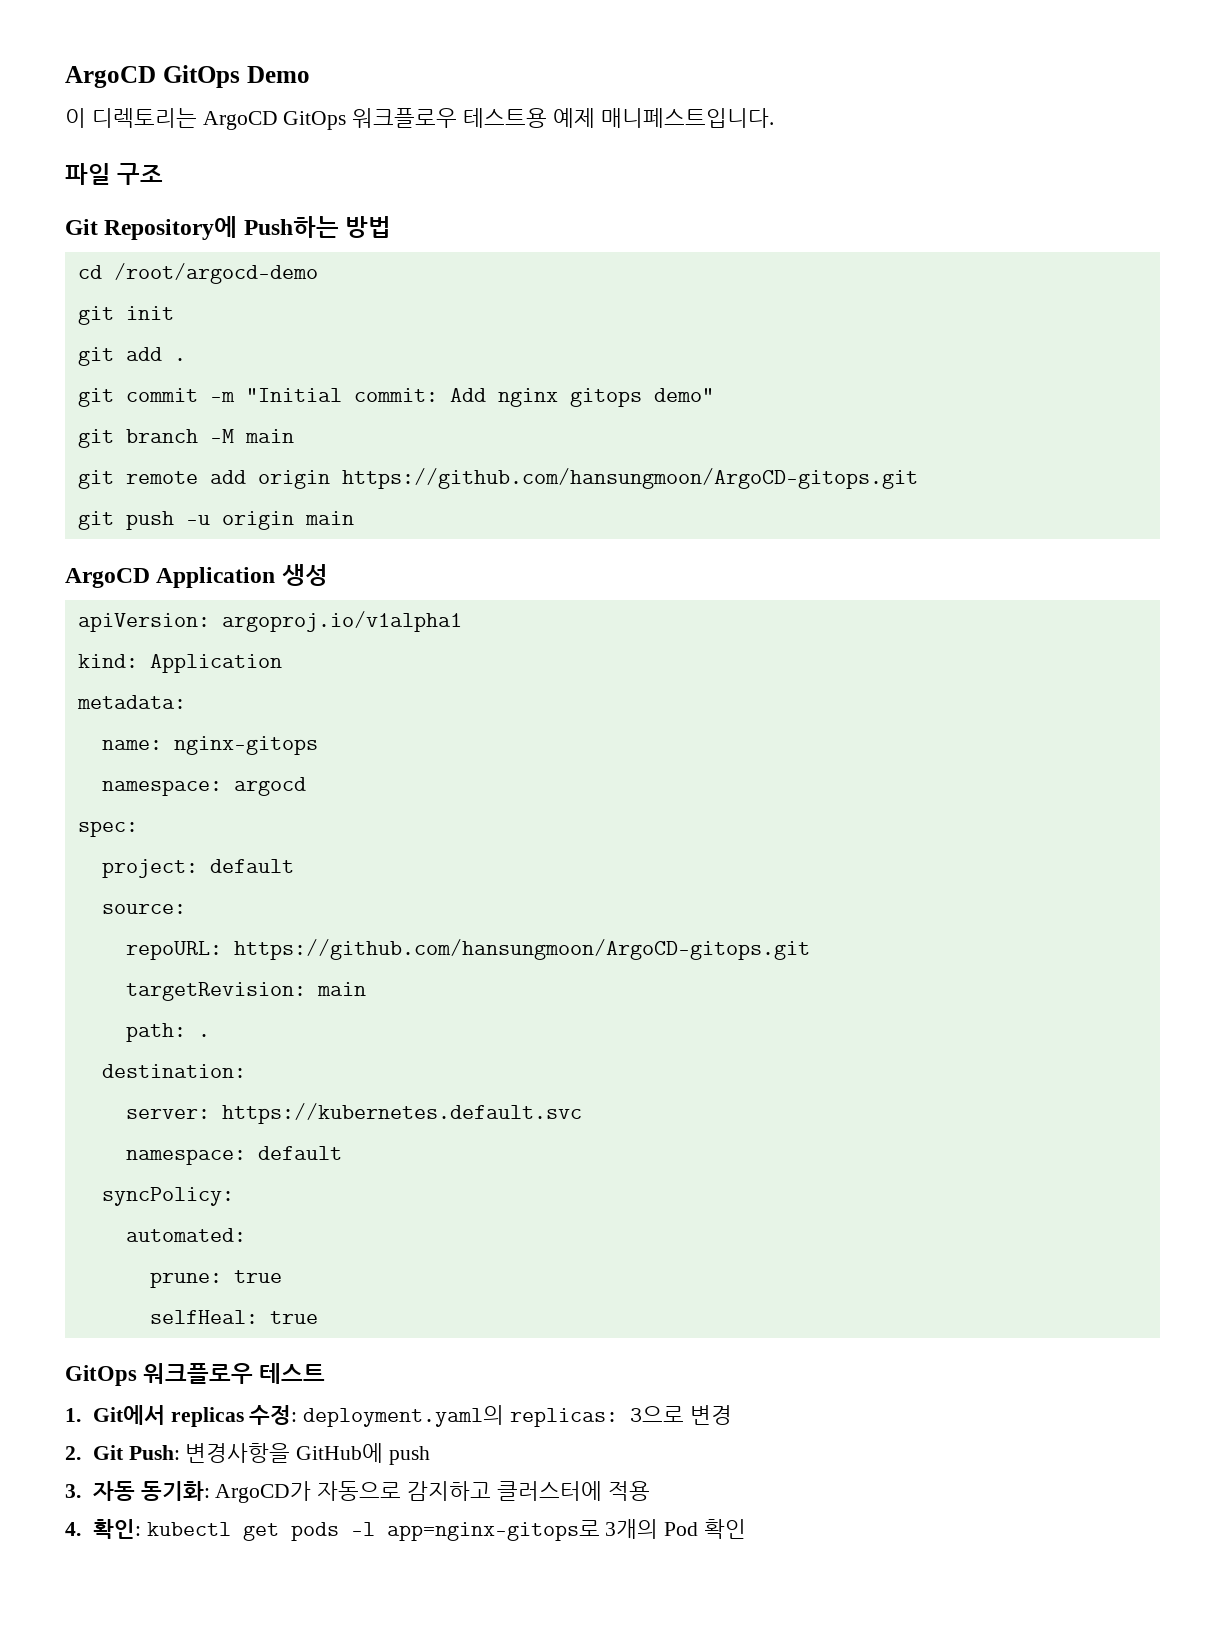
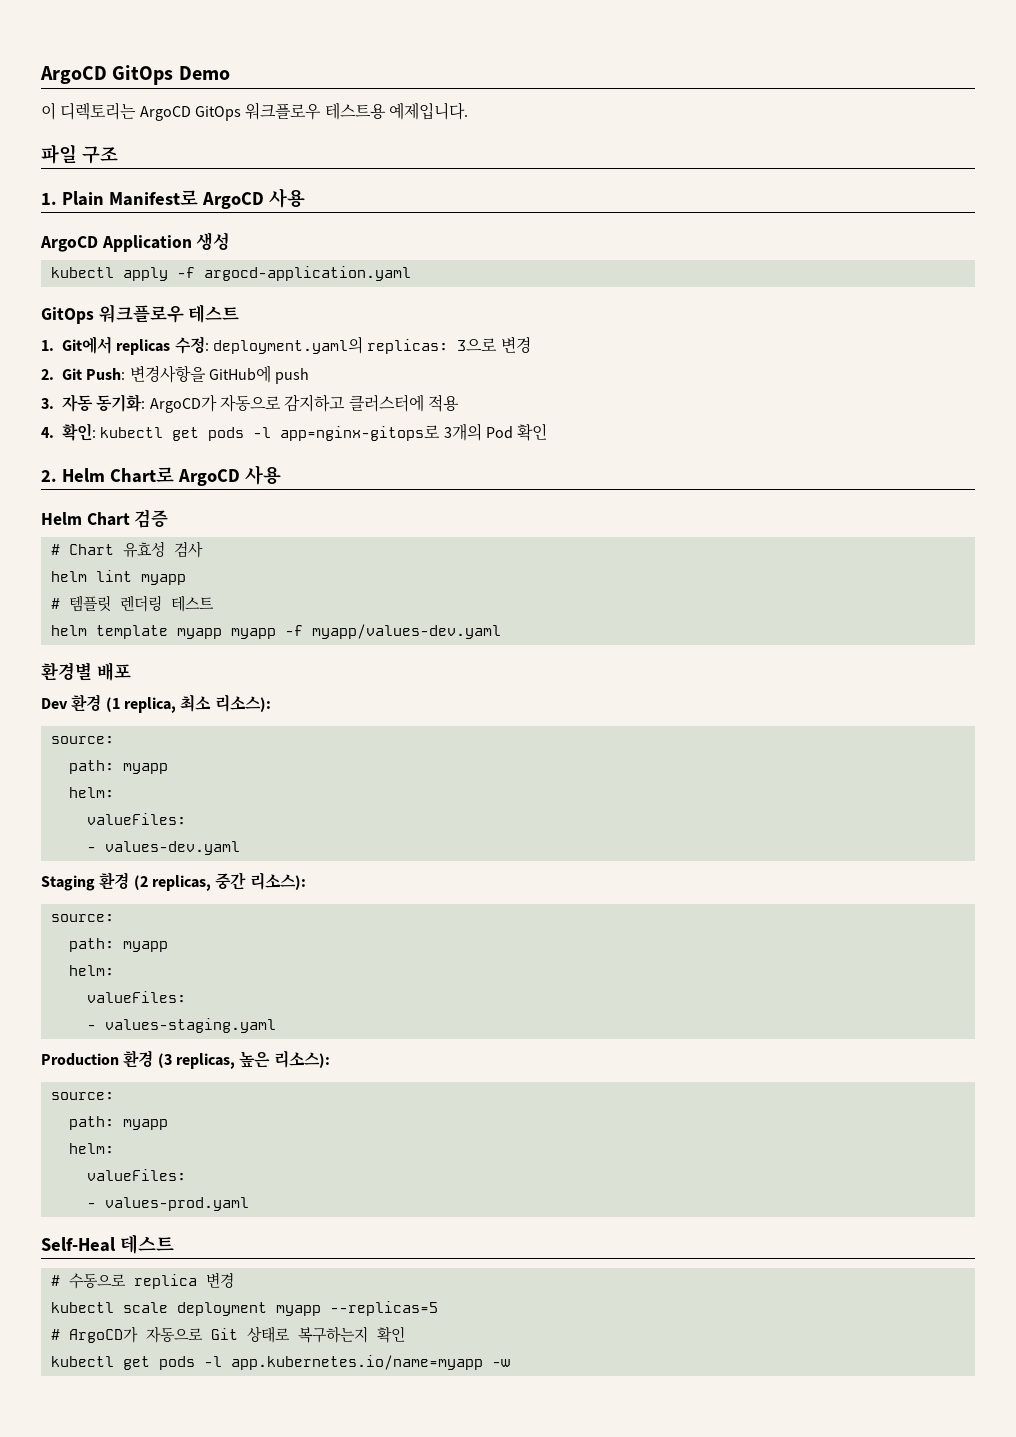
[552,108,774,128] 예제 매니페스트입니다. -> [388,102,468,120] 예제입니다.
[65,216,392,240] [77,263,318,284] [77,306,174,325] [77,347,186,366] [77,388,714,407] [77,429,294,448] [77,468,918,489] [77,511,354,530] [65,564,328,588] [77,611,462,632] [77,654,282,673] [76,695,186,709] [101,736,318,755] [101,777,306,796] [77,821,138,837] [101,859,294,878] [101,904,186,914] [125,939,810,960] [125,982,366,1001] [125,1023,210,1042] [101,1064,246,1078] [125,1103,582,1124] [125,1146,342,1165] [101,1187,234,1206] [125,1228,246,1242] [149,1270,282,1288] [149,1310,318,1324] Git Repository에 Push하는 방법 // cd /root/argocd-demo // git init // git add . // git commit -m "Initial commit: Add nginx gitops demo" // git branch -M main // git remote add origin https://github.com/hansungmoon/ArgoCD-gitops.git // git push -u origin main // ArgoCD Application 생성 // apiVersion: argoproj.io/v1alpha1 // kind: Application // metadata: // name: nginx-gitops // namespace: argocd // spec: // project: default // source: // repoURL: https://github.com/hansungmoon/ArgoCD-gitops.git // targetRevision: main // path: . // destination: // server: https://kubernetes.default.svc // namespace: default // syncPolicy: // automated: // prune: true // selfHeal: true -> [41,188,305,209] [40,232,231,252] [50,266,411,281] 1. Plain Manifest로 ArgoCD 사용 // ArgoCD Application 생성 // kubectl apply -f argocd-application.yaml
(746, 1529) none -> [41,465,281,486] [41,509,169,528] [50,541,203,558] [50,570,186,585] [50,595,214,612] [50,624,501,639] [41,662,131,681] [41,694,271,713] [50,736,114,744] [68,760,168,774] [68,787,114,798] [86,813,186,825] [86,841,240,855] [41,872,306,891] [50,914,114,922] [68,938,168,952] [68,965,114,976] [86,991,186,1003] [86,1018,276,1033] [41,1050,330,1069] [50,1092,114,1100] [68,1116,168,1130] [68,1143,114,1154] [86,1169,186,1181] [86,1197,249,1211] [41,1234,174,1254] [50,1272,234,1289] [50,1301,438,1316] [50,1326,405,1343] [50,1355,510,1370] // 2. Helm Chart로 ArgoCD 사용 // Helm Chart 검증 // # Chart 유효성 검사 // helm lint myapp // # 템플릿 렌더링 테스트 // helm template myapp myapp -f myapp/values-dev.yaml // 환경별 배포 // Dev 환경 (1 replica, 최소 리소스): // source: // path: myapp // helm: // valueFiles: // - values-dev.yaml // Staging 환경 (2 replicas, 중간 리소스): // source: // path: myapp // helm: // valueFiles: // - values-staging.yaml // Production 환경 (3 replicas, 높은 리소스): // source: // path: myapp // helm: // valueFiles: // - values-prod.yaml // Self-Heal 테스트 // # 수동으로 replica 변경 // kubectl scale deployment myapp --replicas=5 // # ArgoCD가 자동으로 Git 상태로 복구하는지 확인 // kubectl get pods -l app.kubernetes.io/name=myapp -w

